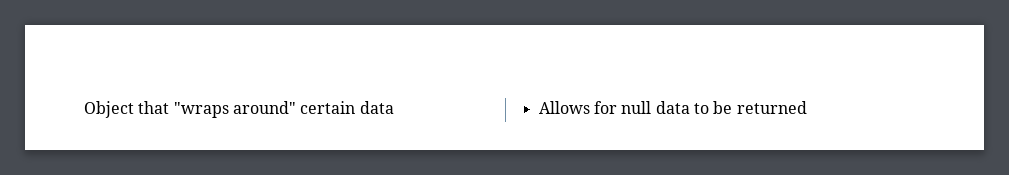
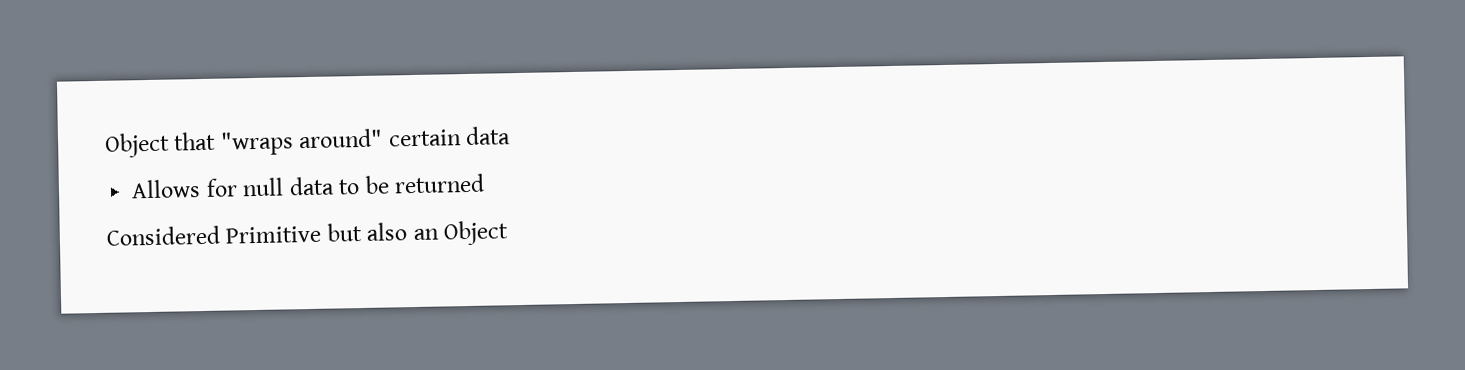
(807, 107) none -> [106,220,510,246] // Considered Primitive but also an Object

